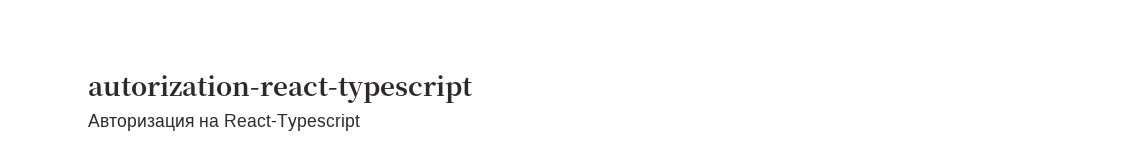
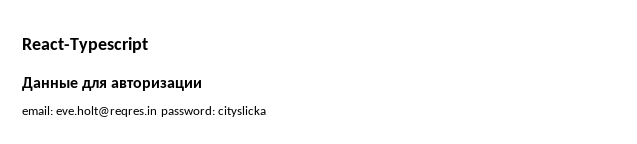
[88,75,473,103] [88,114,360,131] autorization-react-typescript // Авторизация на React-Typescript -> [22,37,148,53] [22,77,203,91] [22,106,267,117] React-Typescript // Данные для авторизации // email: eve.holt@reqres.in password: cityslicka

